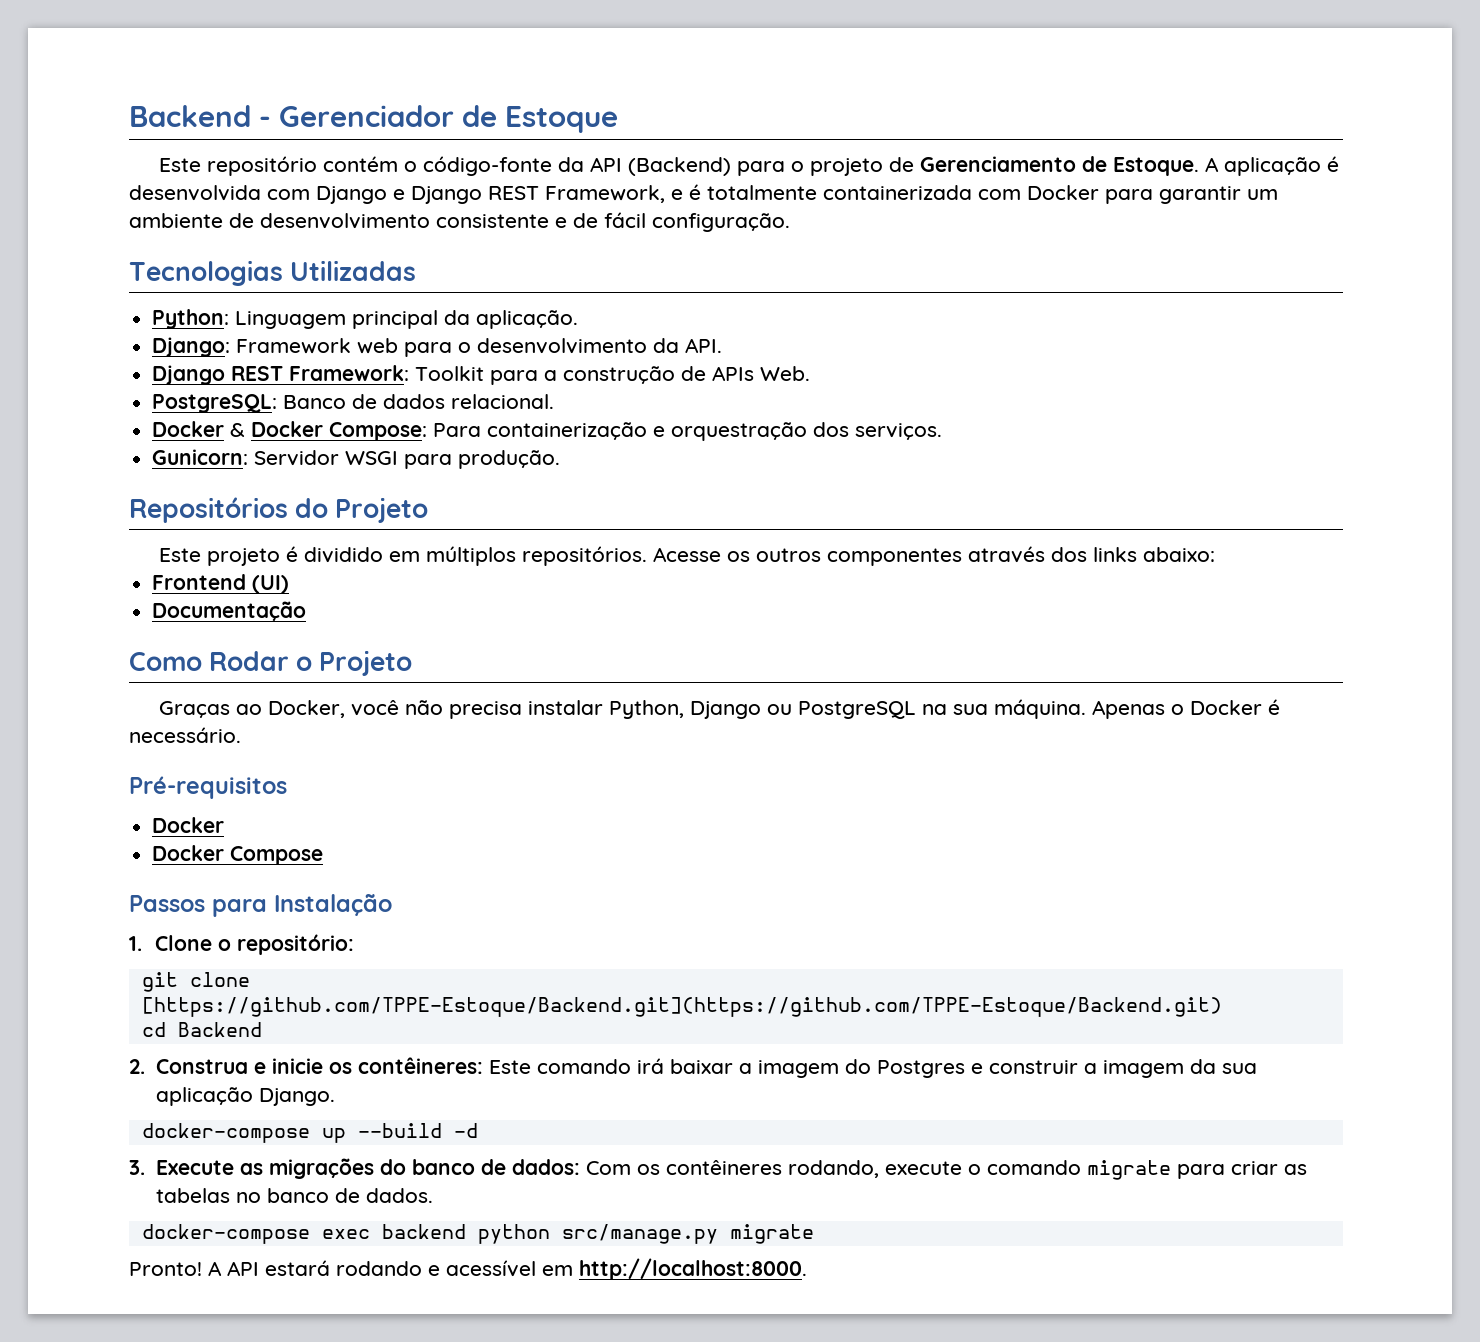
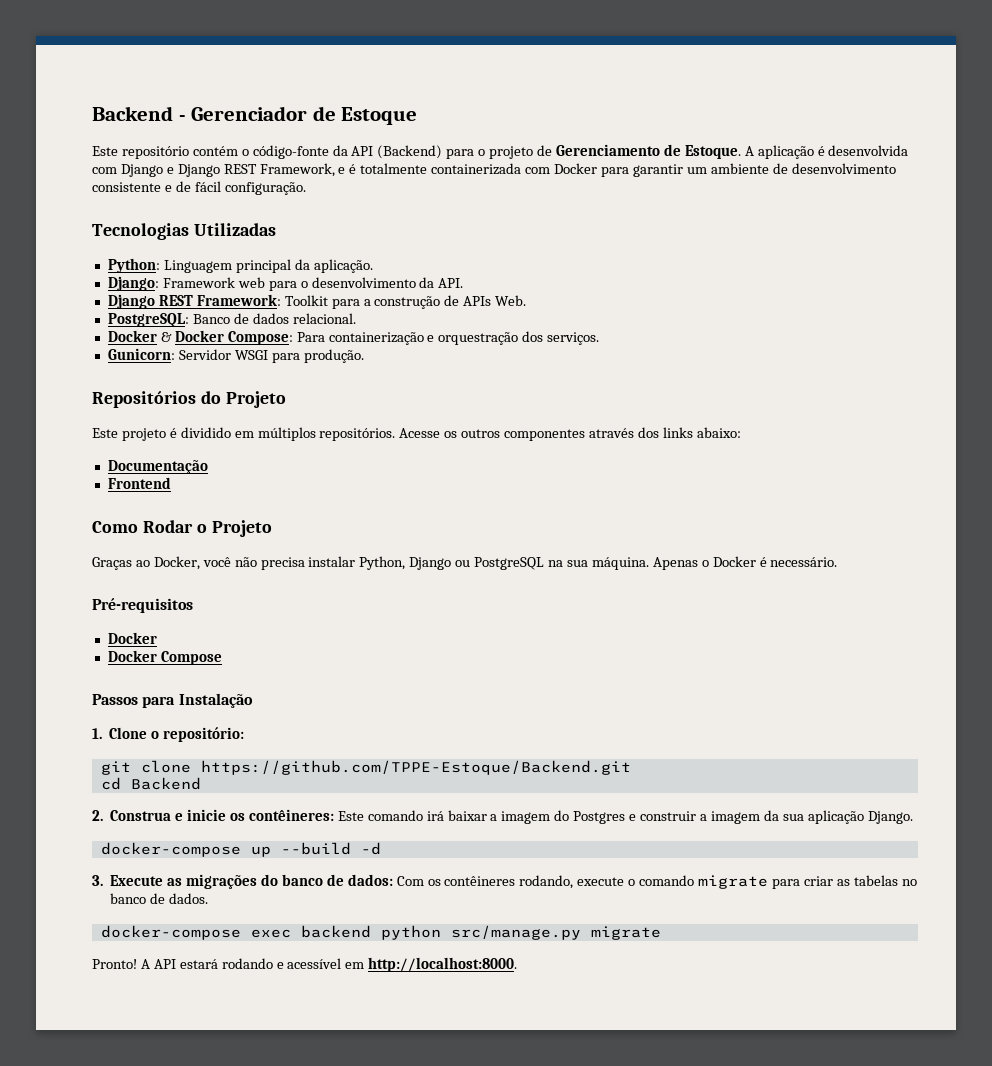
(1216, 554) none -> [107,460,208,474] // Documentação
[252,575,290,594] [152,601,307,621] (UI) // Documentação -> (171, 483) none
[141,997,1222,1017] [https://github.com/TPPE-Estoque/Backend.git](https://github.com/TPPE-Estoque/Backend.git) -> [200,760,631,775] https://github.com/TPPE-Estoque/Backend.git

